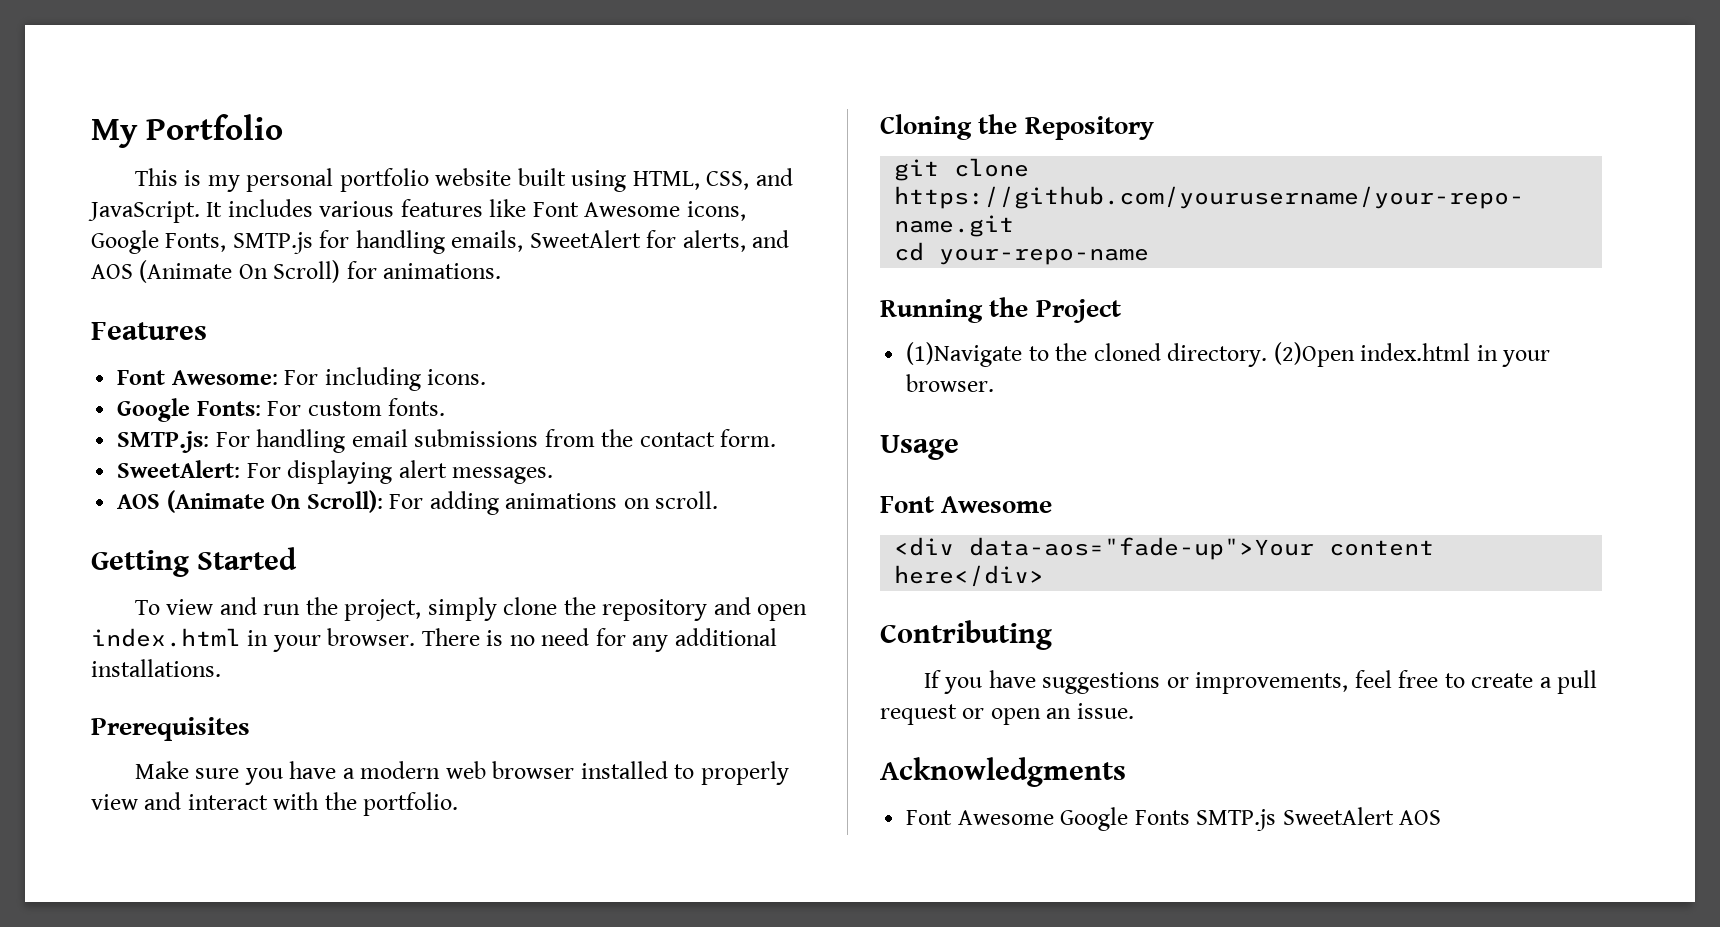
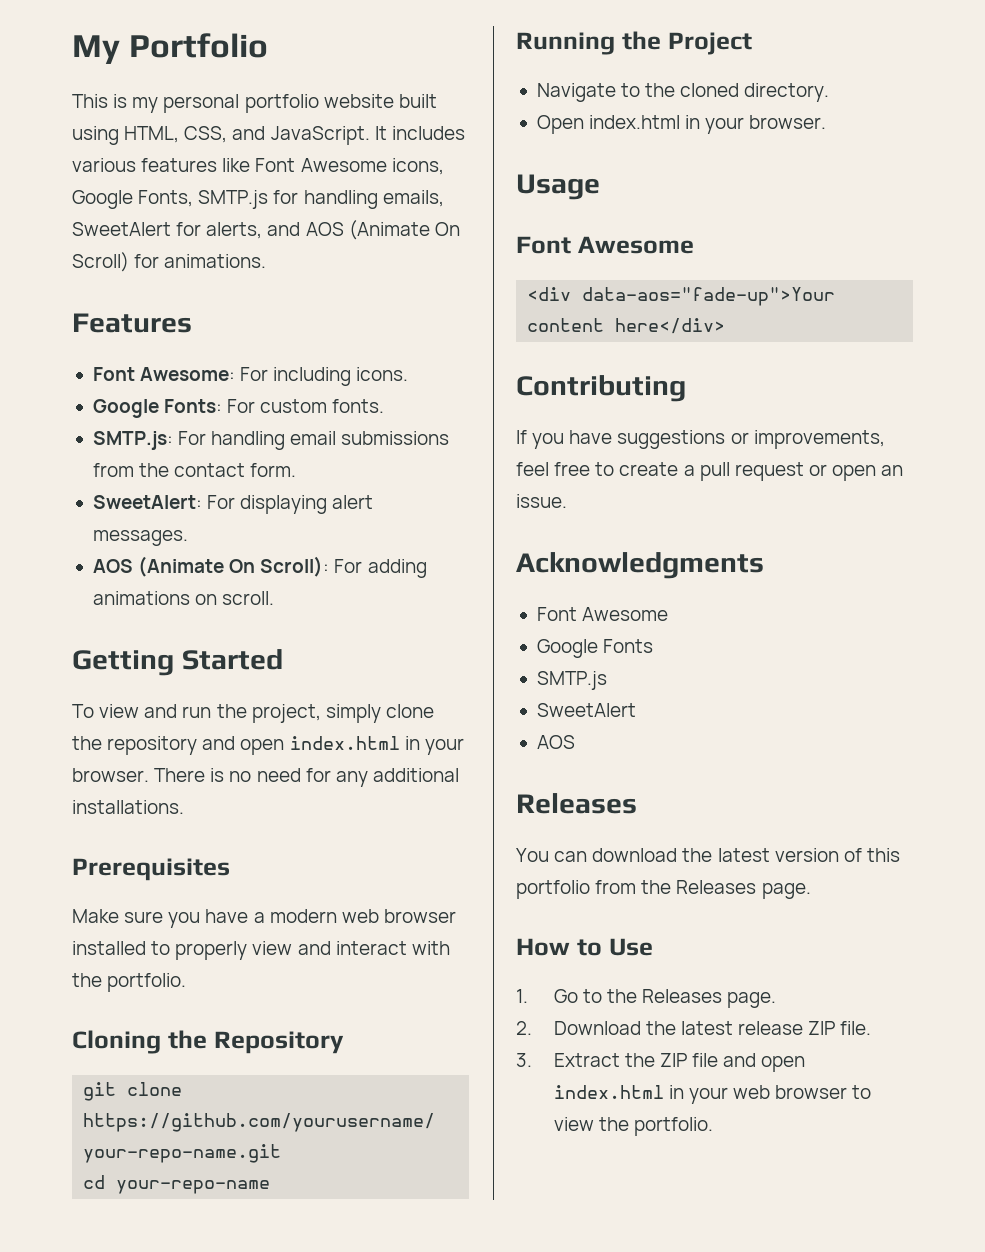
[906,342,1023,367] (1)Navigate -> [536,83,616,102] Navigate
[1273,342,1355,367] (2)Open -> [536,115,584,134] // Open
(1054, 817) none -> (669, 614) //
[1196,807,1442,831] SMTP.js SweetAlert AOS -> [536,671,607,690] [536,703,636,717] [536,735,575,749] [516,793,637,814] [516,848,900,862] [516,880,811,899] [516,938,653,956] [516,989,777,1008] [516,1021,872,1035] [516,1053,806,1072] [553,1085,872,1104] [553,1117,713,1136] // SMTP.js // SweetAlert // AOS // Releases // You can download the latest version of this portfolio from the Releases page. // How to Use // 1. Go to the Releases page. // 2. Download the latest release ZIP file. // 3. Extract the ZIP file and open index.html in your web browser to view the portfolio.

